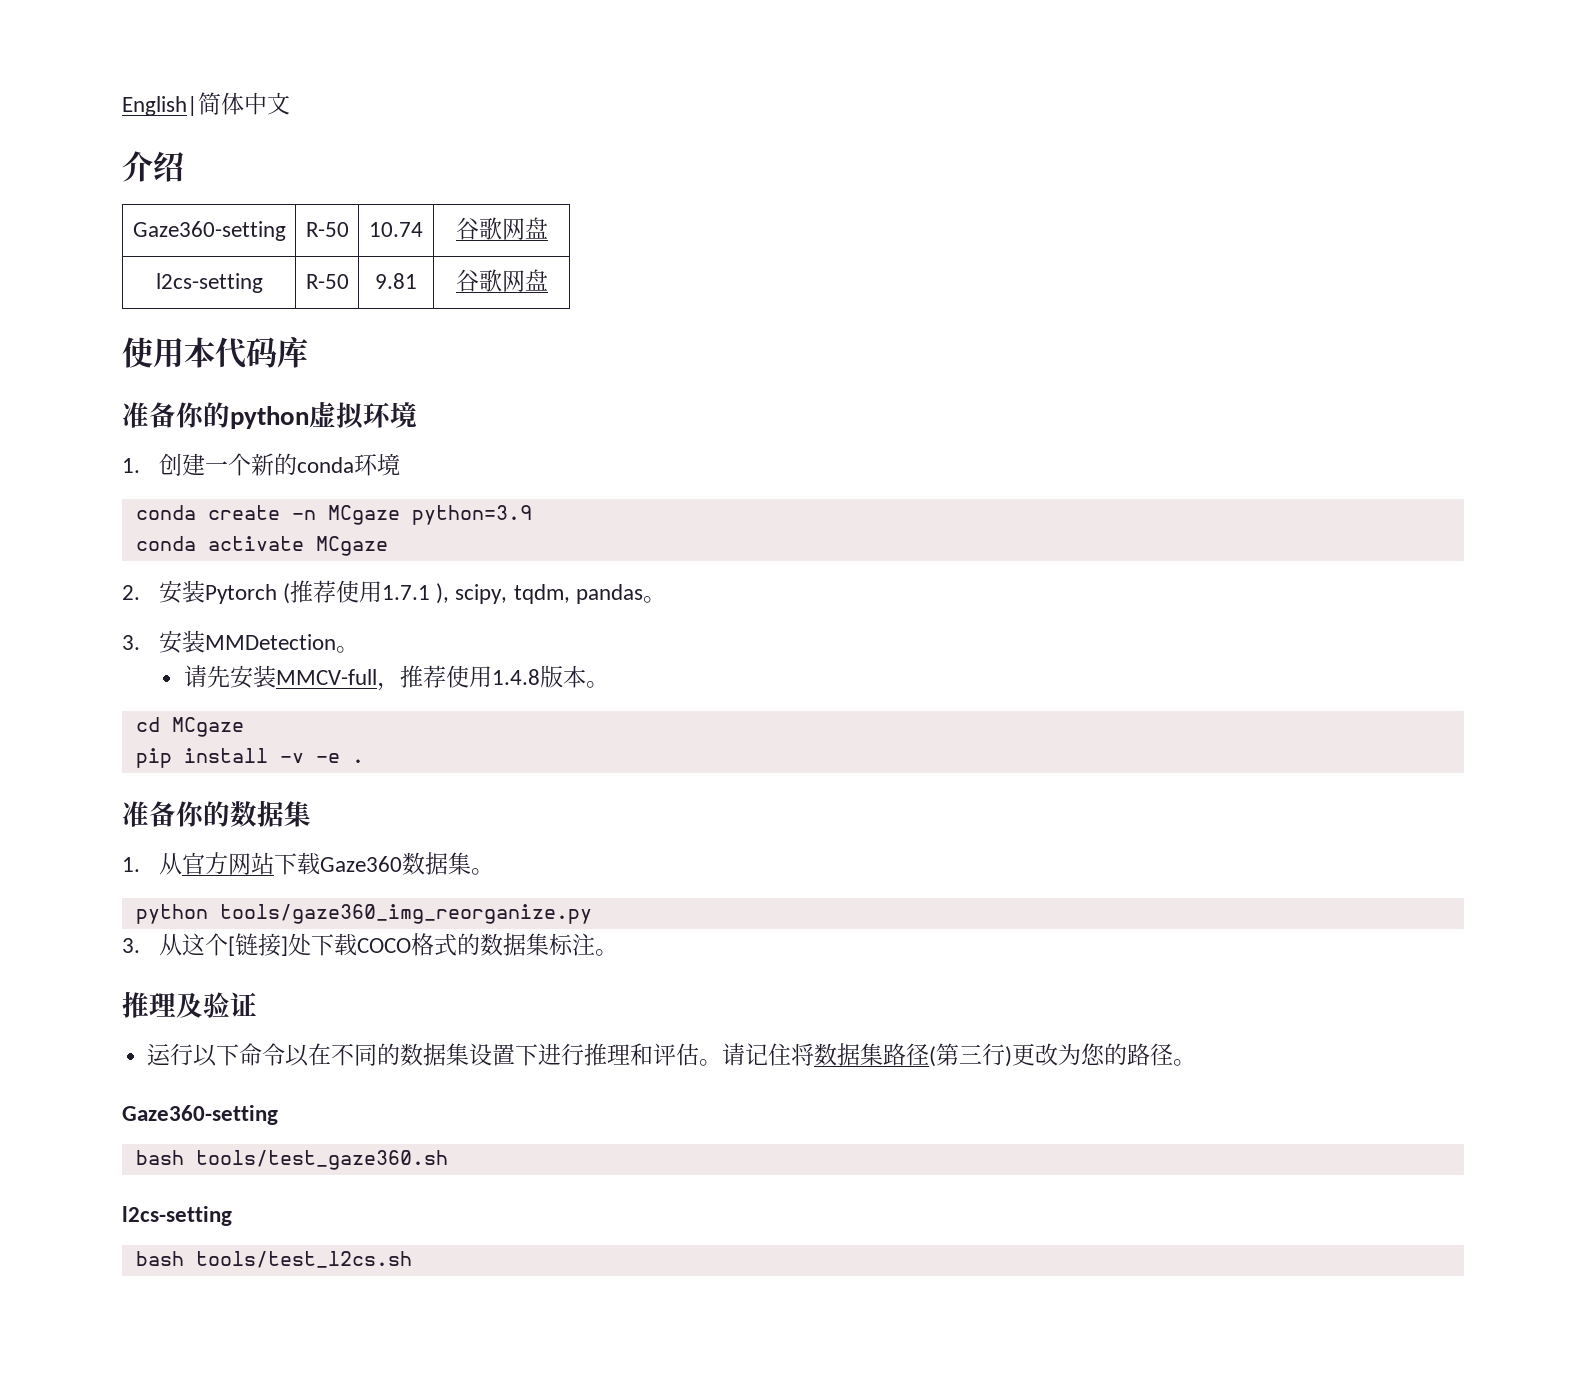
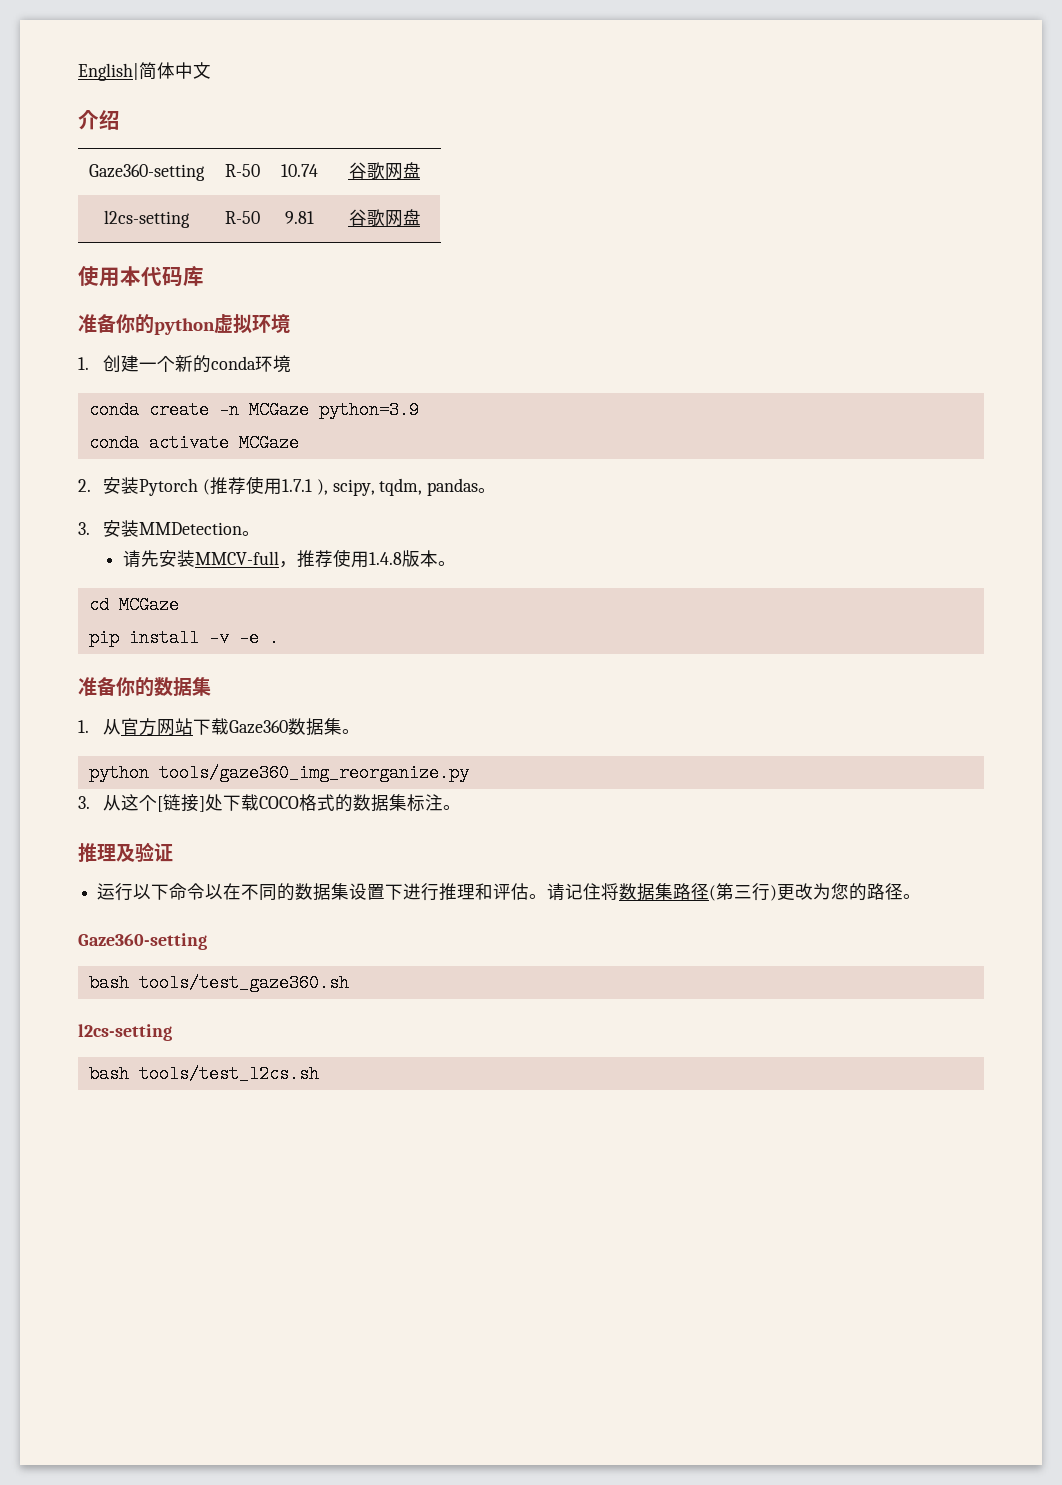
[327,505,400,525] MCgaze -> [248,401,309,419] MCGaze
[315,536,388,556] MCgaze -> [238,434,299,452] MCGaze
[171,717,244,737] MCgaze -> [118,596,179,614] MCGaze

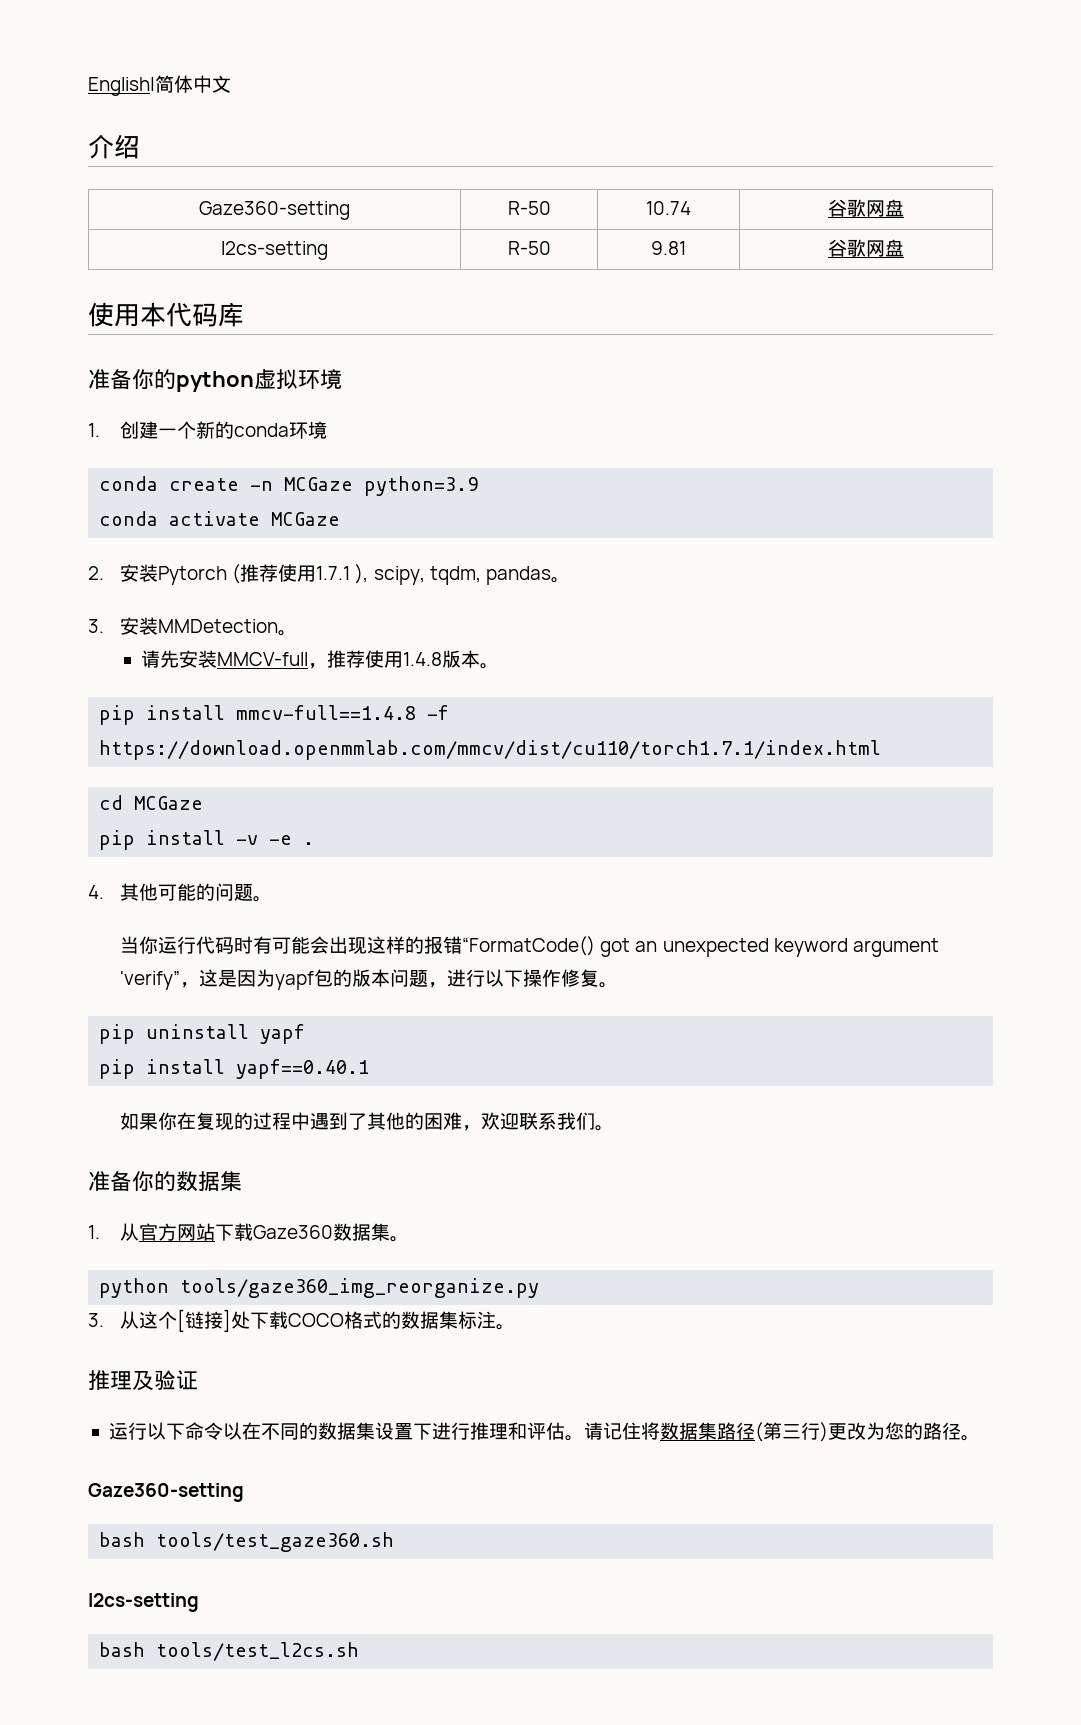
(456, 563) none -> [99,705,450,725] [99,740,882,760] // pip install mmcv-full==1.4.8 -f https://download.openmmlab.com/mmcv/dist/cu110/torch1.7.1/index.html
(279, 638) none -> [88,883,273,902] [120,936,939,957] [120,969,619,990] [99,1024,306,1044] [99,1059,370,1079] [120,1112,615,1131] // 4.其他可能的问题。 // 当你运行代码时有可能会出现这样的报错“FormatCode() got an unexpected keyword argument 'verify”，这是因为yapf包的版本问题，进行以下操作修复。 // pip uninstall yapf // pip install yapf==0.40.1 // 如果你在复现的过程中遇到了其他的困难，欢迎联系我们。

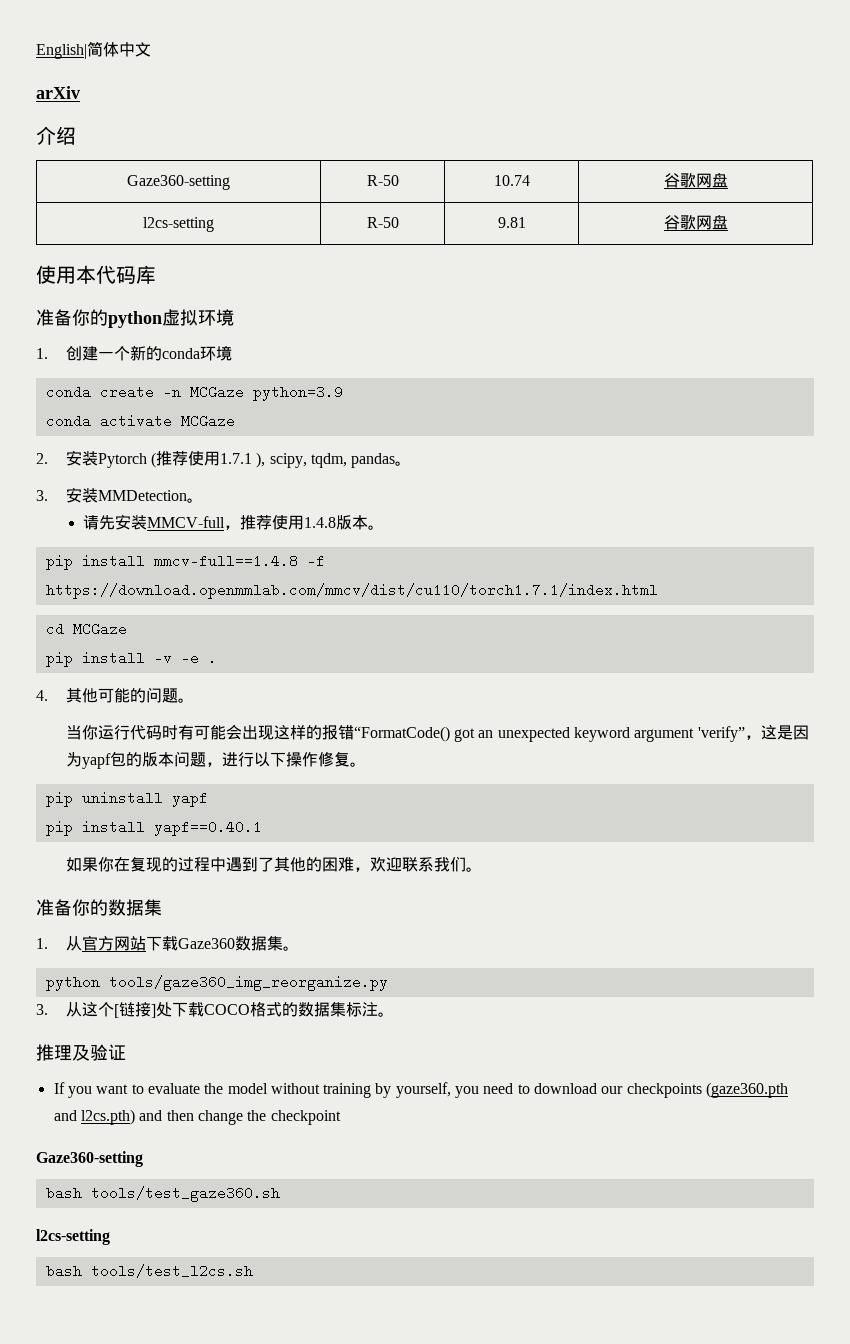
(231, 84) none -> [36,86,80,99] // arXiv
[108,1422,980,1442] 运行以下命令以在不同的数据集设置下进行推理和评估。请记住将数据集路径(第三行)更改为您的路径。 -> [53,1082,789,1098] [53,1109,341,1125] If you want to evaluate the model without training by yourself, you need to download our checkpoints (gaze360.pth and l2cs.pth) and then change the checkpoint

